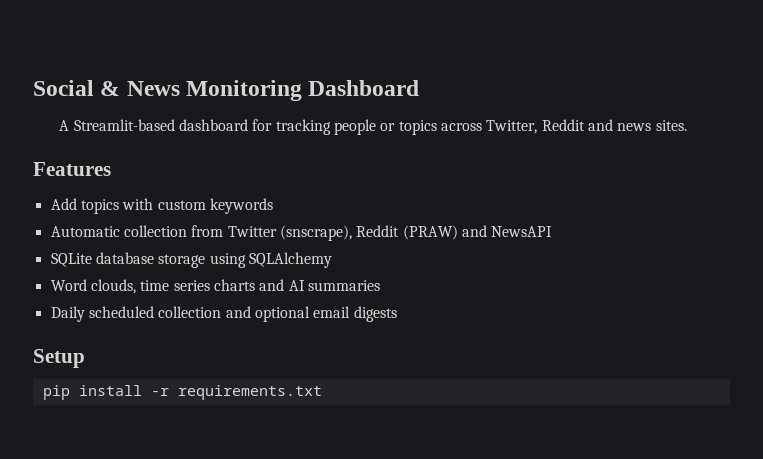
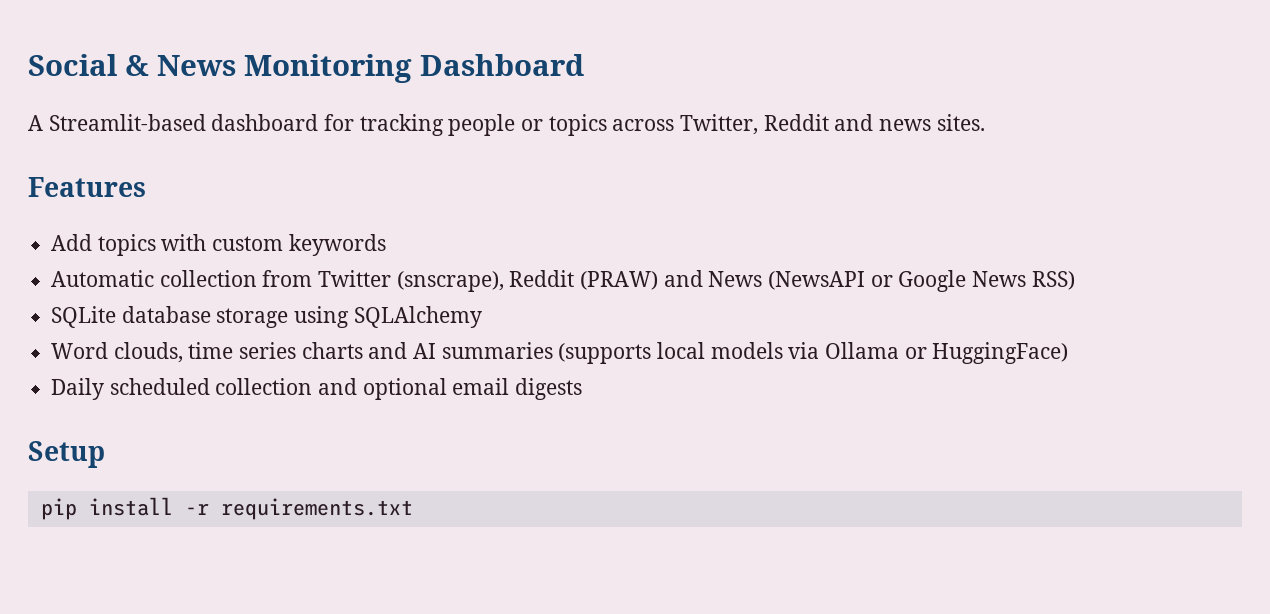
[491,226,553,237] NewsAPI -> [708,270,1075,292] News (NewsAPI or Google News RSS)
(380, 285) none -> [558,342,1069,364] (supports local models via Ollama or HuggingFace)

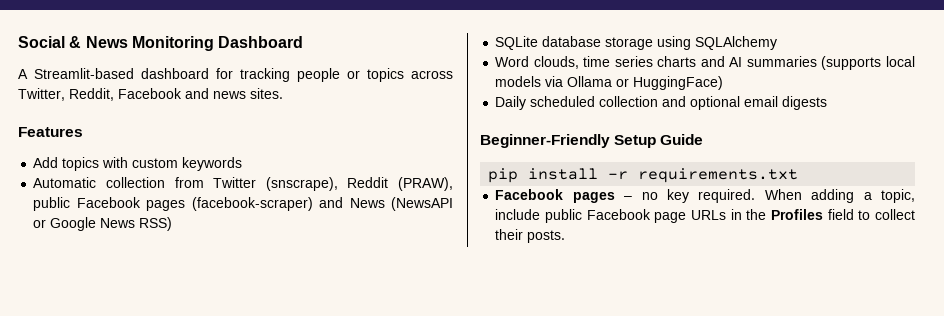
[763,114,829,131] Reddit -> [69,88,182,101] Reddit, Facebook
[580,271,659,290] (PRAW) -> [398,177,453,191] [33,197,313,211] (PRAW), public Facebook pages (facebook-scraper)
(583, 389) none -> [480,134,610,148] Beginner-Friendly
(105, 454) none -> [660,134,704,145] Guide
(413, 509) none -> [495,189,915,203] [495,209,916,223] [495,229,566,243] // Facebook pages – no key required. When adding a topic, include public Facebook page URLs in the Profiles field to collect their posts.

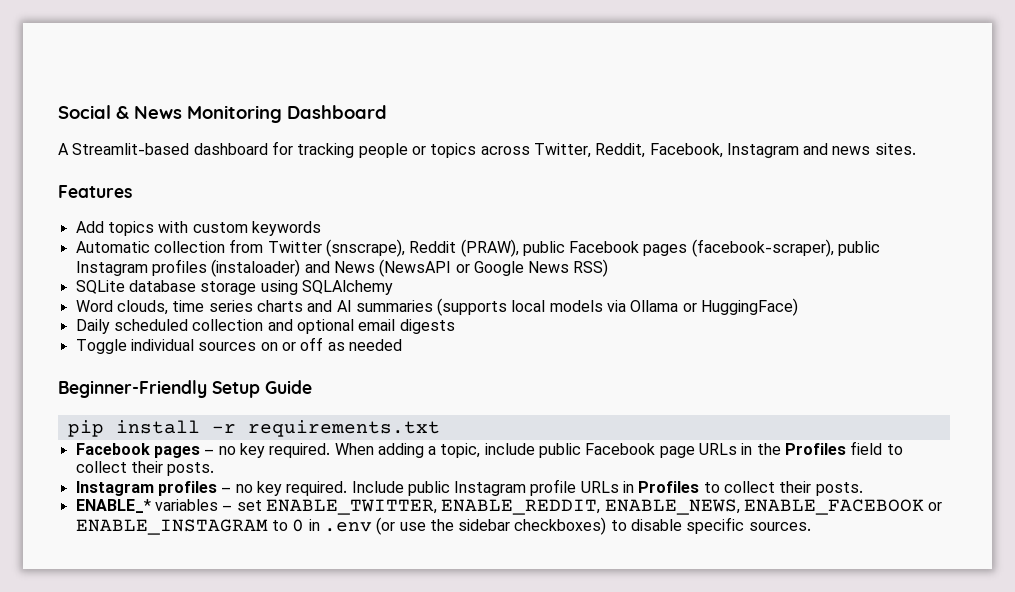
[118,88,182,99] Facebook -> [649,143,799,158] Facebook, Instagram
[191,197,313,211] (facebook-scraper) -> [691,239,881,257] [75,259,301,277] (facebook-scraper), public Instagram profiles (instaloader)
(828, 103) none -> [75,337,402,354] // Toggle individual sources on or off as needed
(566, 236) none -> [75,479,863,496] [75,499,943,515] [75,517,811,535] // Instagram profiles – no key required. Include public Instagram profile URLs in Profiles to collect their posts. // ENABLE_* variables – set ENABLE_TWITTER, ENABLE_REDDIT, ENABLE_NEWS, ENABLE_FACEBOOK or ENABLE_INSTAGRAM to 0 in .env (or use the sidebar checkboxes) to disable specific sources.

